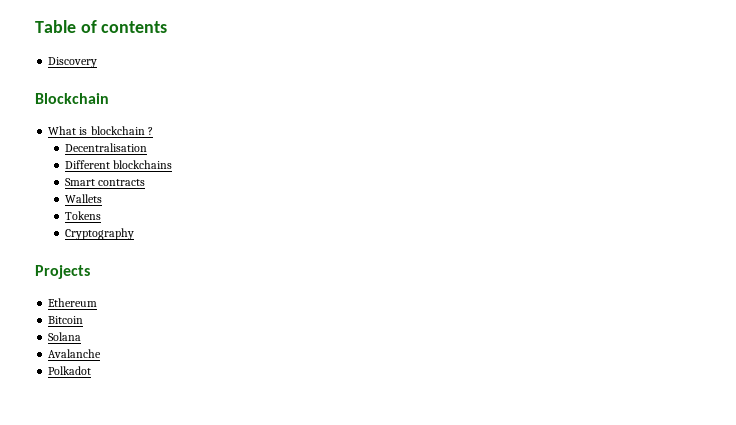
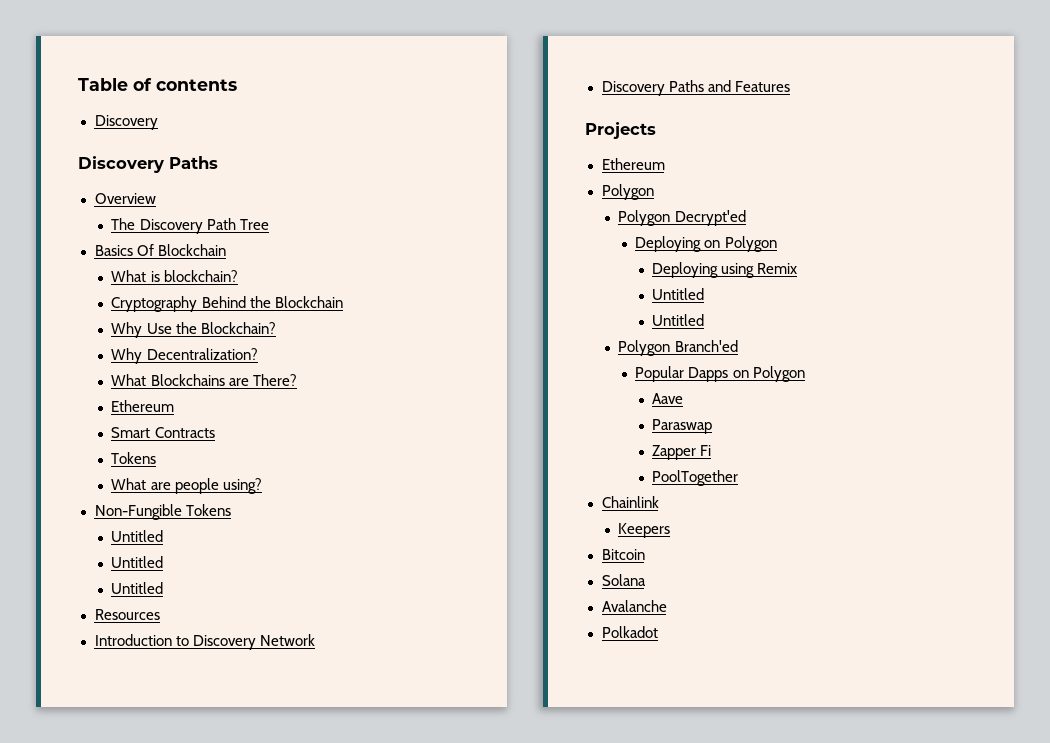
[35,93,109,104] [48,126,153,135] [65,143,148,152] [65,160,173,169] Blockchain // What is blockchain ? // Decentralisation // Different blockchains -> [78,156,218,173] [94,193,156,204] [111,218,269,234] [94,244,226,256] [111,270,238,282] [111,296,343,312] [111,322,276,338] [111,348,258,364] [111,374,297,386] [111,400,175,412] Discovery Paths // Overview // The Discovery Path Tree // Basics Of Blockchain // What is blockchain? // Cryptography Behind the Blockchain // Why Use the Blockchain? // Why Decentralization? // What Blockchains are There? // Ethereum
[98,179,146,186] [65,194,103,203] [65,211,102,220] [65,228,135,240] [35,265,90,279] [48,298,98,307] contracts // Wallets // Tokens // Cryptography // Projects // Ethereum -> [154,427,215,438] [111,452,157,464] [111,478,262,494] [94,504,231,520] [111,530,164,542] [111,556,164,568] [111,582,164,594] [94,609,160,620] [94,634,315,650] [601,80,790,96] [585,122,656,139] [601,158,665,170] [601,184,654,200] [618,210,746,226] [635,236,777,252] [652,262,798,278] [652,288,705,300] [652,314,705,326] [618,340,738,356] [635,366,805,382] [652,393,684,404] [652,419,713,434] [652,445,712,460] [652,470,739,486] [601,496,659,508] [618,523,671,538] Contracts // Tokens // What are people using? // Non-Fungible Tokens // Untitled // Untitled // Untitled // Resources // Introduction to Discovery Network // Discovery Paths and Features // Projects // Ethereum // Polygon // Polygon Decrypt'ed // Deploying on Polygon // Deploying using Remix // Untitled // Untitled // Polygon Branch'ed // Popular Dapps on Polygon // Aave // Paraswap // Zapper Fi // PoolTogether // Chainlink // Keepers

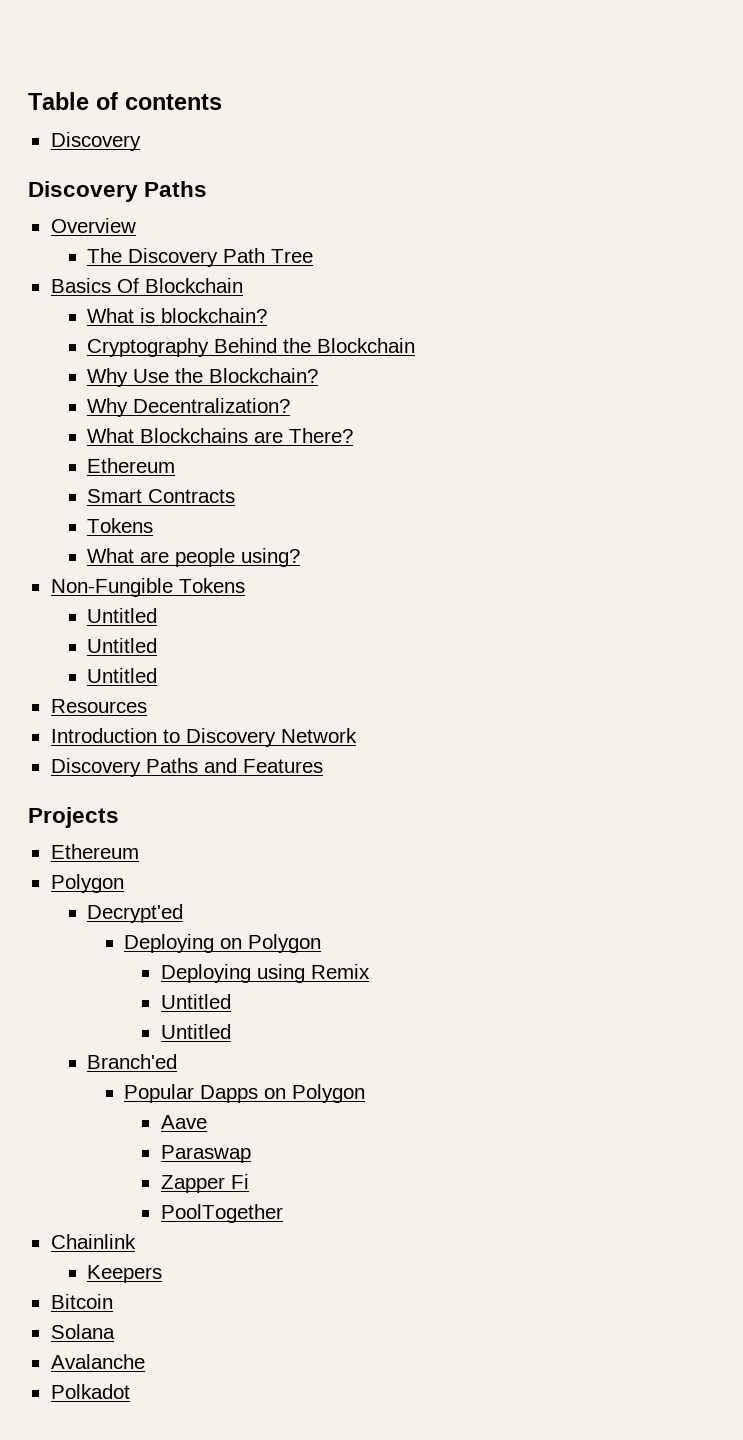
[618,210,671,226] Polygon -> (124, 883) none
[618,340,671,356] Polygon -> (231, 1031) none

